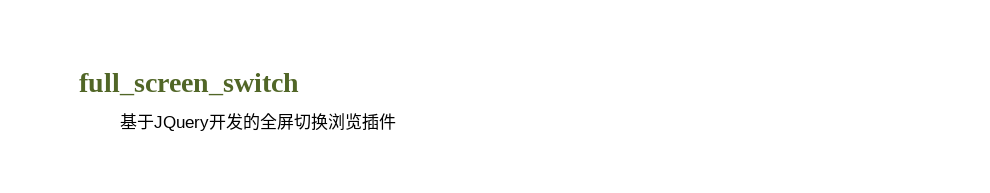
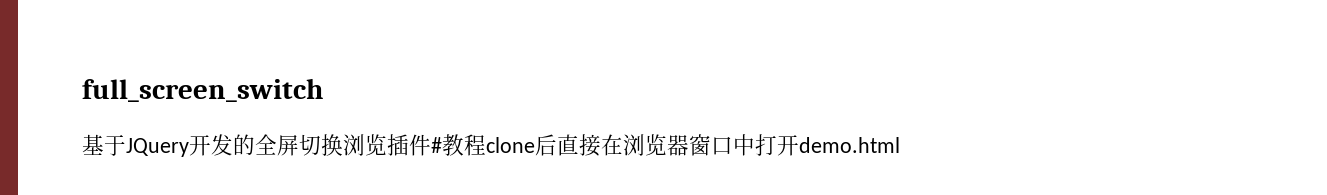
(396, 121) none -> [431,134,900,156] #教程clone后直接在浏览器窗口中打开demo.html

